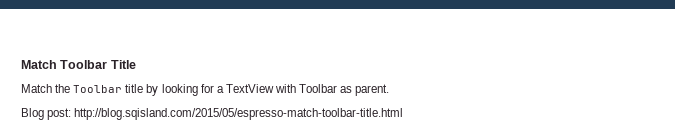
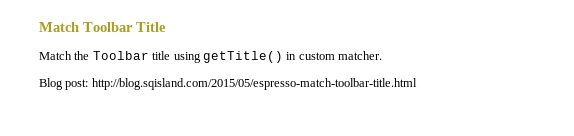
[146,84,390,96] by looking for a TextView with Toolbar as parent. -> [173,51,382,63] using getTitle() in custom matcher.

